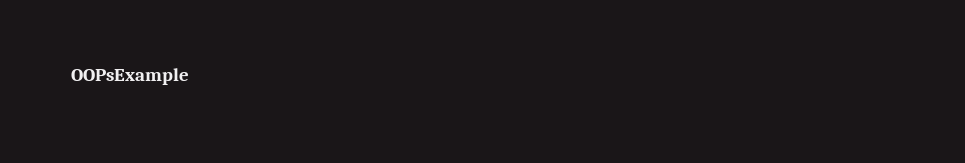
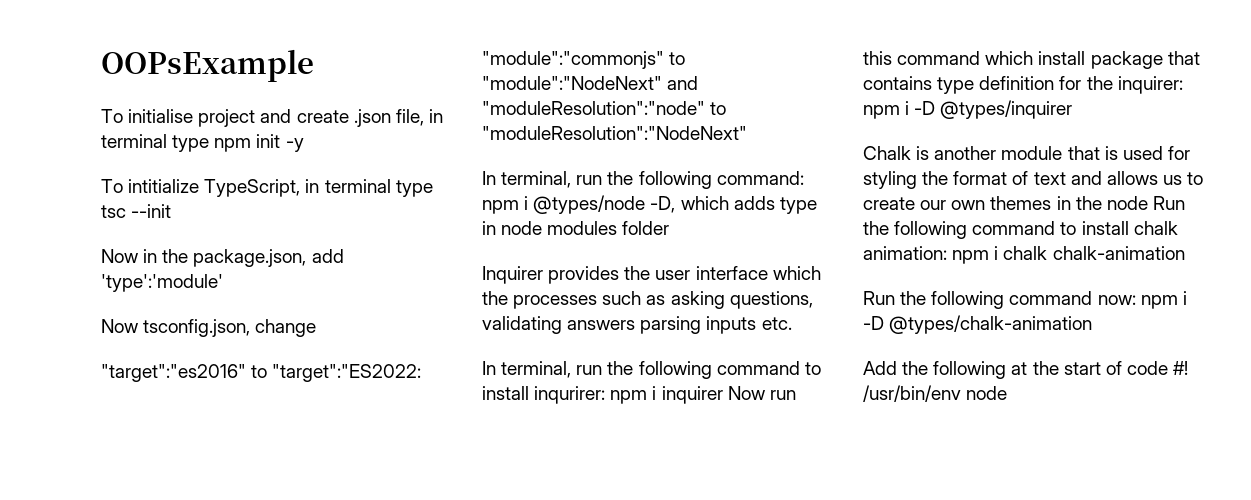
(189, 76) none -> [101,109,443,127] [101,134,304,152] [101,179,433,197] [101,204,172,218] [101,249,344,267] [101,274,223,292] [101,319,317,337] [101,364,422,382] [482,51,686,69] [482,76,699,90] [482,101,727,115] [482,126,747,140] [482,171,804,189] [482,195,817,214] [482,221,670,235] [482,266,821,284] [482,291,813,309] [482,316,792,334] [482,361,821,379] [482,386,796,404] [863,51,1200,69] [863,76,1183,94] [863,100,1073,119] [863,146,1190,160] [863,171,1204,189] [863,196,1185,210] [863,221,1178,239] [863,246,1185,264] [863,291,1187,309] [863,315,1093,334] [863,361,1189,379] [863,385,1008,402] // To initialise project and create .json file, in terminal type npm init -y // To intitialize TypeScript, in terminal type tsc --init // Now in the package.json, add 'type':'module' // Now tsconfig.json, change // "target":"es2016" to "target":"ES2022: "module":"commonjs" to "module":"NodeNext" and "moduleResolution":"node" to "moduleResolution":"NodeNext" // In terminal, run the following command: npm i @types/node -D, which adds type in node modules folder // Inquirer provides the user interface which the processes such as asking questions, validating answers parsing inputs etc. // In terminal, run the following command to install inqurirer: npm i inquirer Now run this command which install package that contains type definition for the inquirer: npm i -D @types/inquirer // Chalk is another module that is used for styling the format of text and allows us to create our own themes in the node Run the following command to install chalk animation: npm i chalk chalk-animation // Run the following command now: npm i -D @types/chalk-animation // Add the following at the start of code #! /usr/bin/env node

